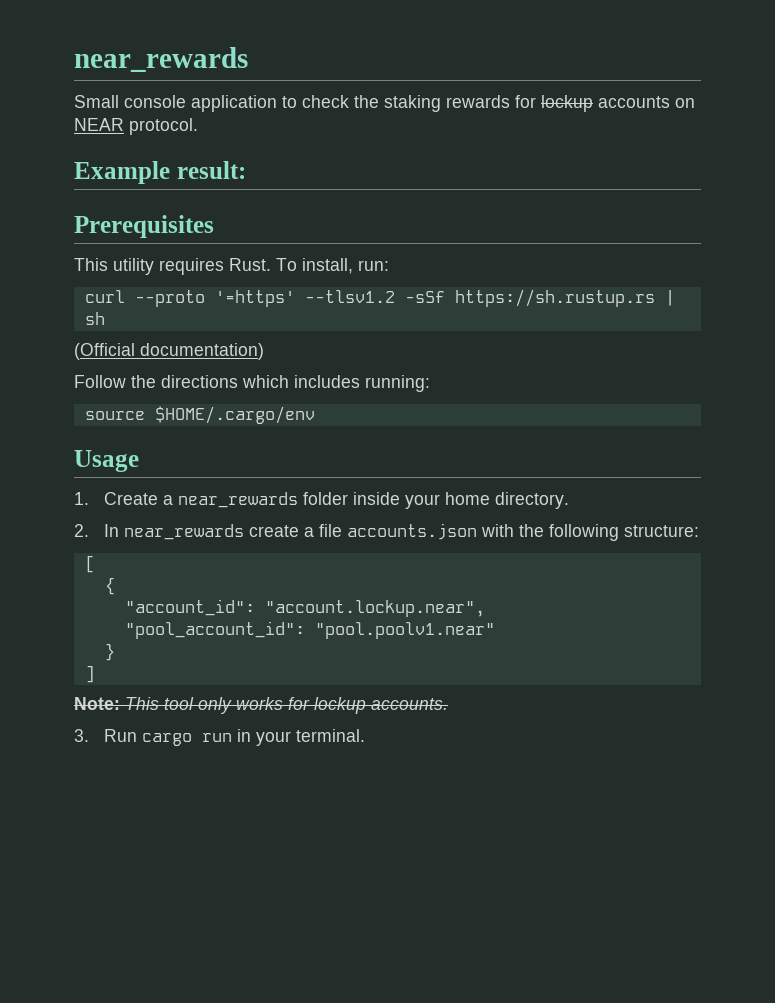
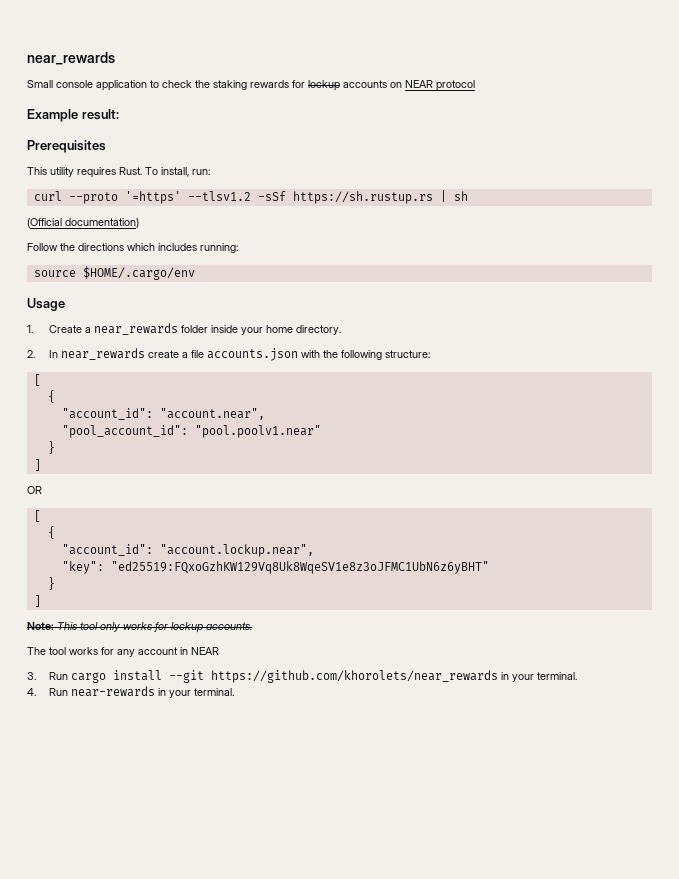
[129,118,198,135] protocol. -> [436,80,475,91] protocol
[264,600,485,617] "account.lockup.near", -> [159,408,265,420] "account.near",
(95, 674) none -> [27,486,42,494] [33,510,41,522] [47,526,55,539] [61,544,314,557] [61,561,489,574] [47,577,55,590] [33,595,41,607] // OR // [ // { // "account_id": "account.lockup.near", // "key": "ed25519:FQxoGzhKW129Vq8Uk8WqeSV1e8z3oJFMC1UbN6z6yBHT" // } // ]
(448, 704) none -> [27,647,219,657] // The tool works for any account in NEAR
[201,729,365,746] run in your terminal. -> [112,670,577,683] [27,686,234,698] install --git https://github.com/khorolets/near_rewards in your terminal. // 4. Run near-rewards in your terminal.

